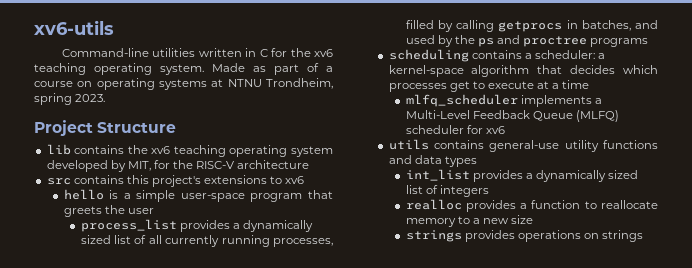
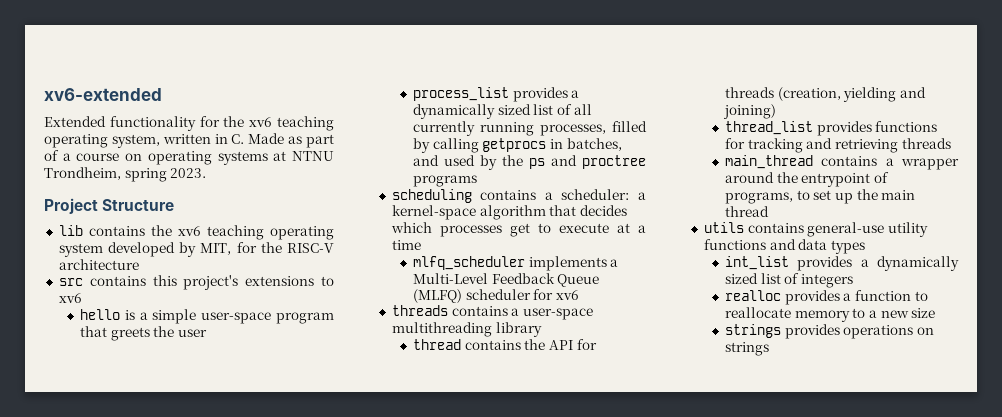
[34,20,114,35] [61,48,268,57] xv6-utils // Command-line utilities written in C -> [44,88,162,101] [44,116,196,131] xv6-extended // Extended functionality
[160,64,204,75] system. -> [111,134,245,148] system, written in C.
(505, 130) none -> [391,305,593,320] [391,322,542,337] [413,339,597,350] [725,87,927,102] [723,104,777,119] [725,121,938,136] [725,138,951,153] [725,155,959,170] [725,172,890,187] [725,189,916,204] [725,206,770,217] // threads contains a user-space multithreading library // thread contains the API for threads (creation, yielding and joining) // thread_list provides functions for tracking and retrieving threads // main_thread contains a wrapper around the entrypoint of programs, to set up the main thread

